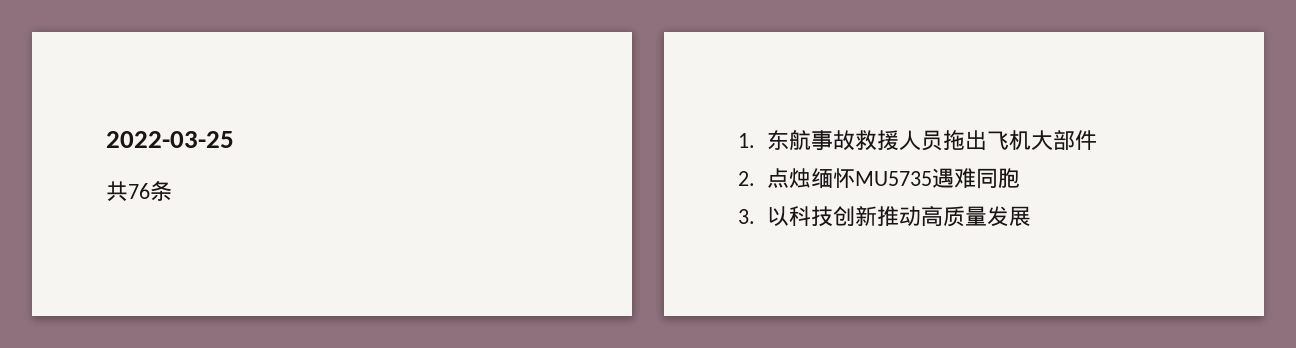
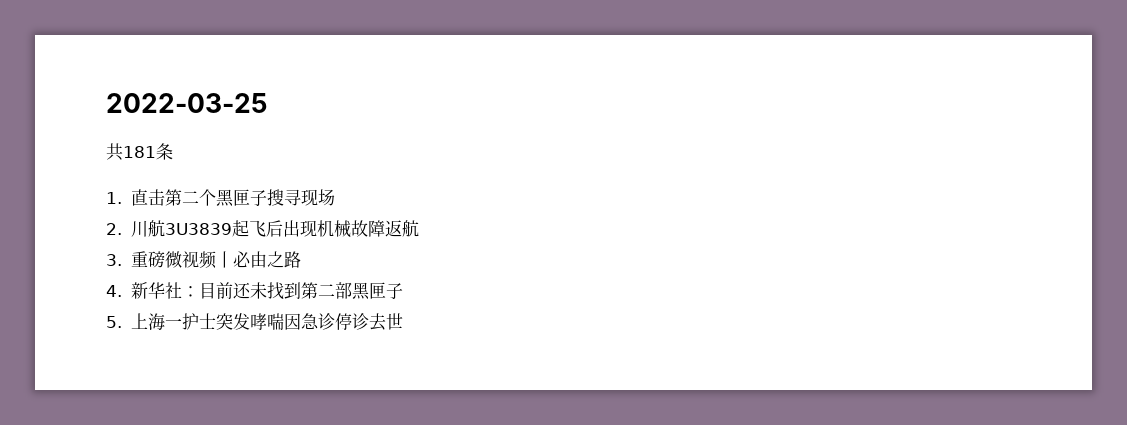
[128,183,150,199] 76 -> [123,146,156,158] 181
[767,130,1098,151] [738,168,1021,189] [738,206,1032,227] 东航事故救援人员拖出飞机大部件 // 2.点烛缅怀MU5735遇难同胞 // 3.以科技创新推动高质量发展 -> [130,189,335,207] [106,220,419,238] [106,251,301,269] [106,282,403,300] [106,313,403,331] 直击第二个黑匣子搜寻现场 // 2.川航3U3839起飞后出现机械故障返航 // 3.重磅微视频丨必由之路 // 4.新华社：目前还未找到第二部黑匣子 // 5.上海一护士突发哮喘因急诊停诊去世

